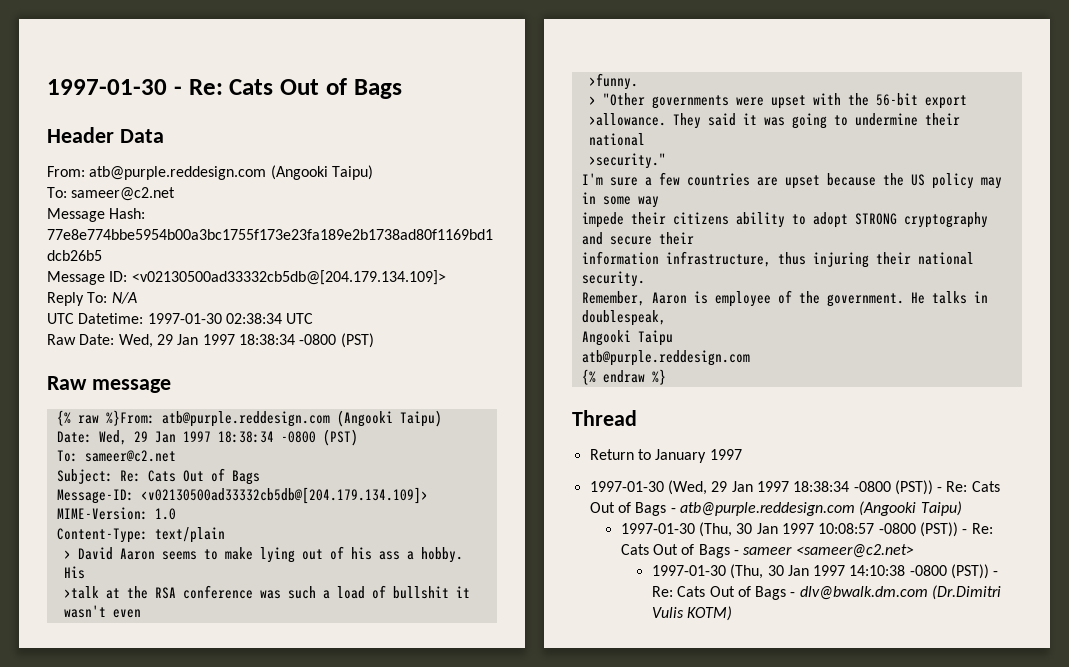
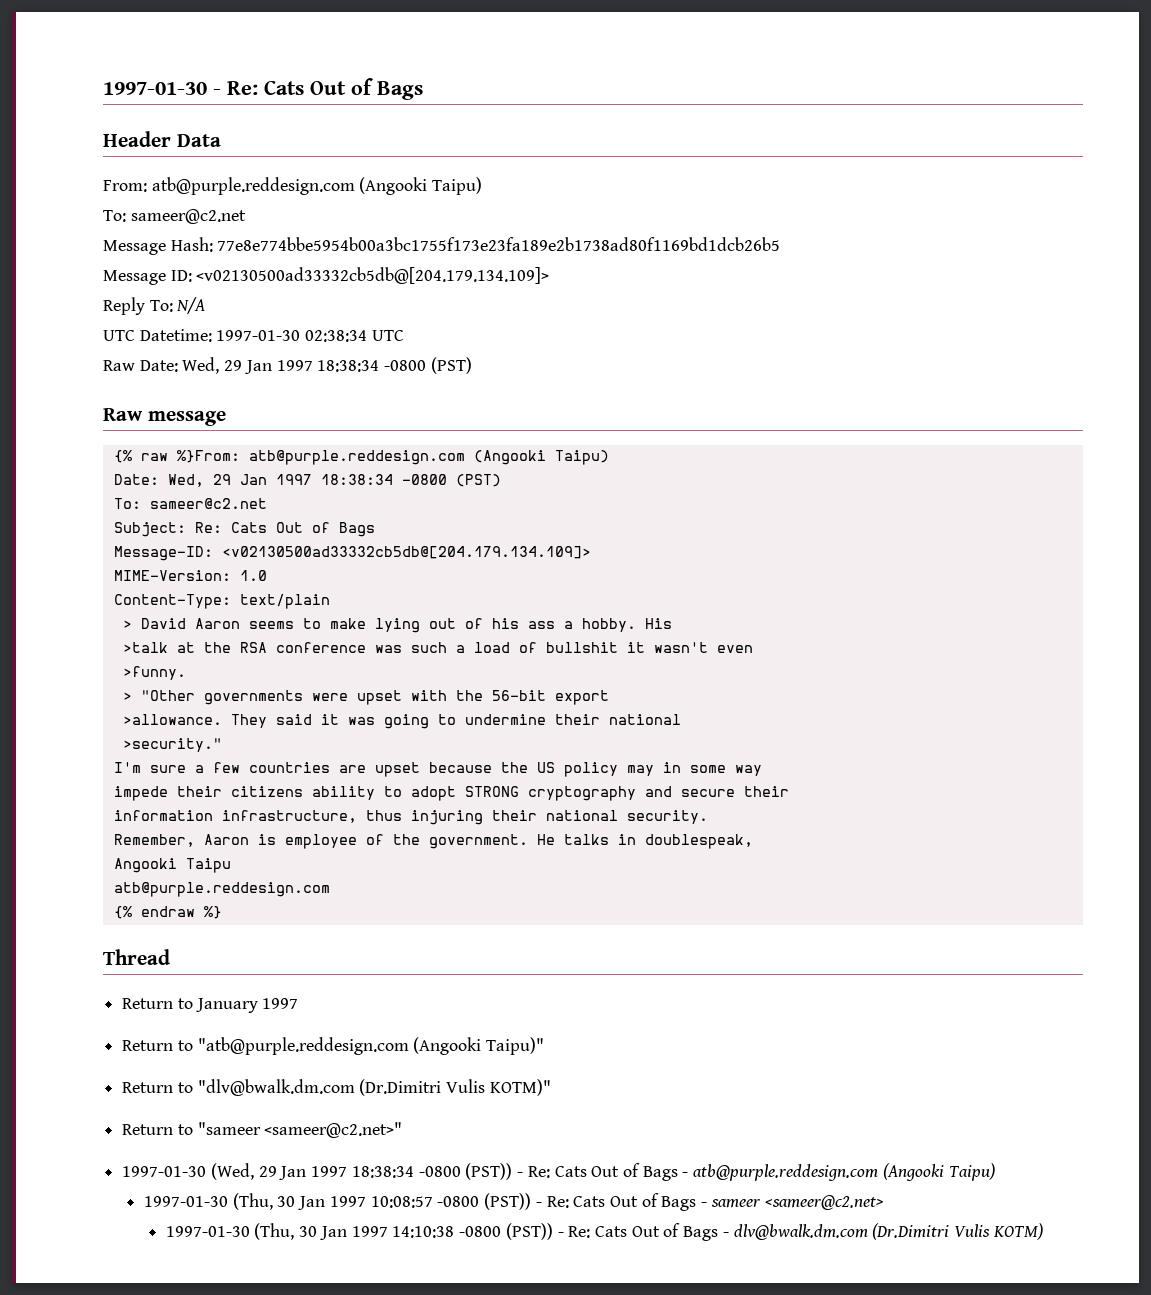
(742, 454) none -> [122,1037,545,1055] [122,1079,551,1096] [122,1122,403,1138] // Return to "atb@purple.reddesign.com (Angooki Taipu)" // Return to "dlv@bwalk.dm.com (Dr.Dimitri Vulis KOTM)" // Return to "sameer <sameer@c2.net>"

